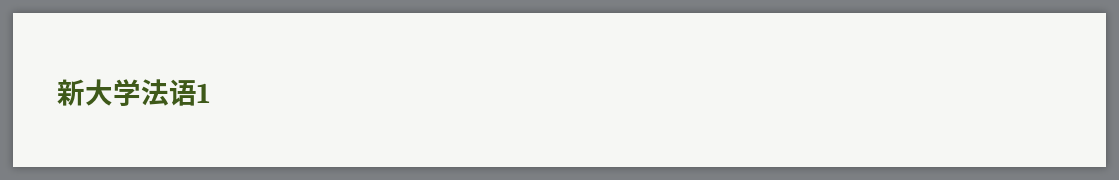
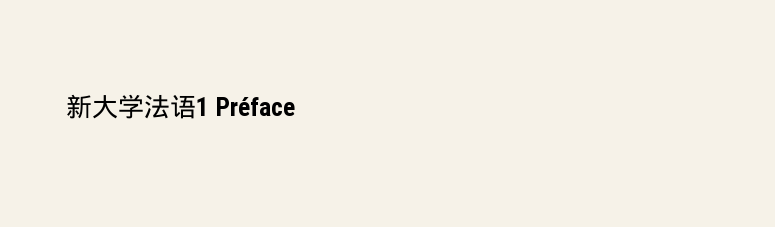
(210, 93) none -> [215,97,295,116] Préface

